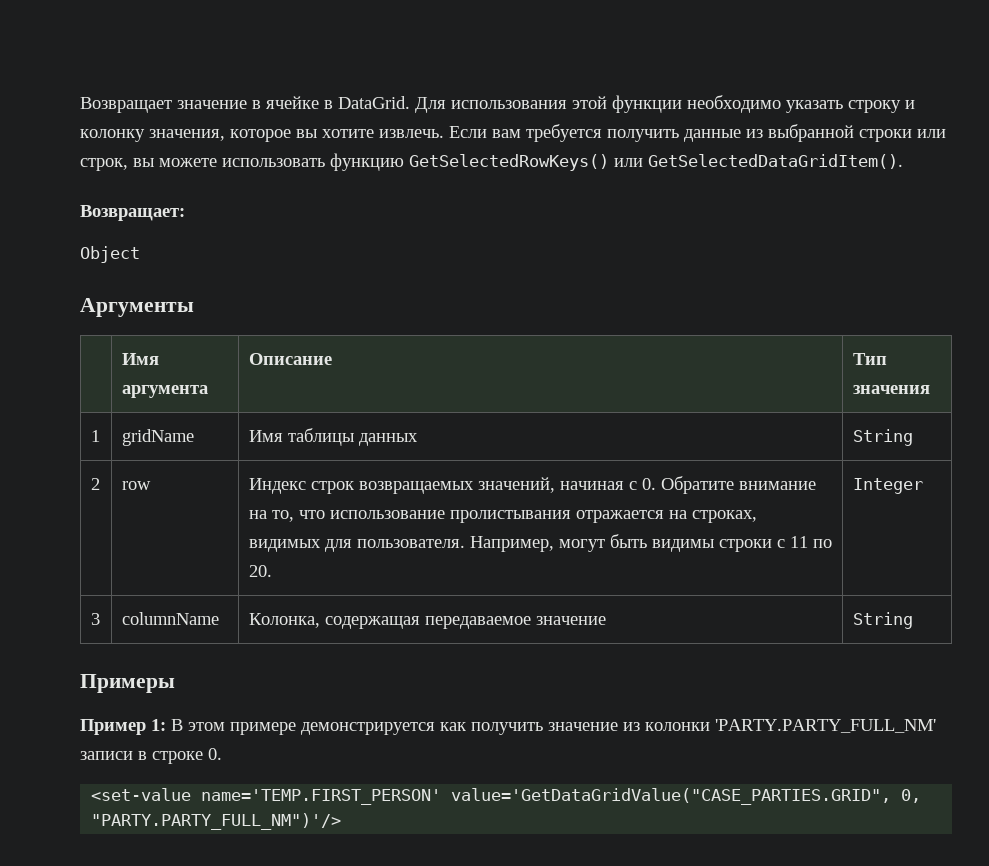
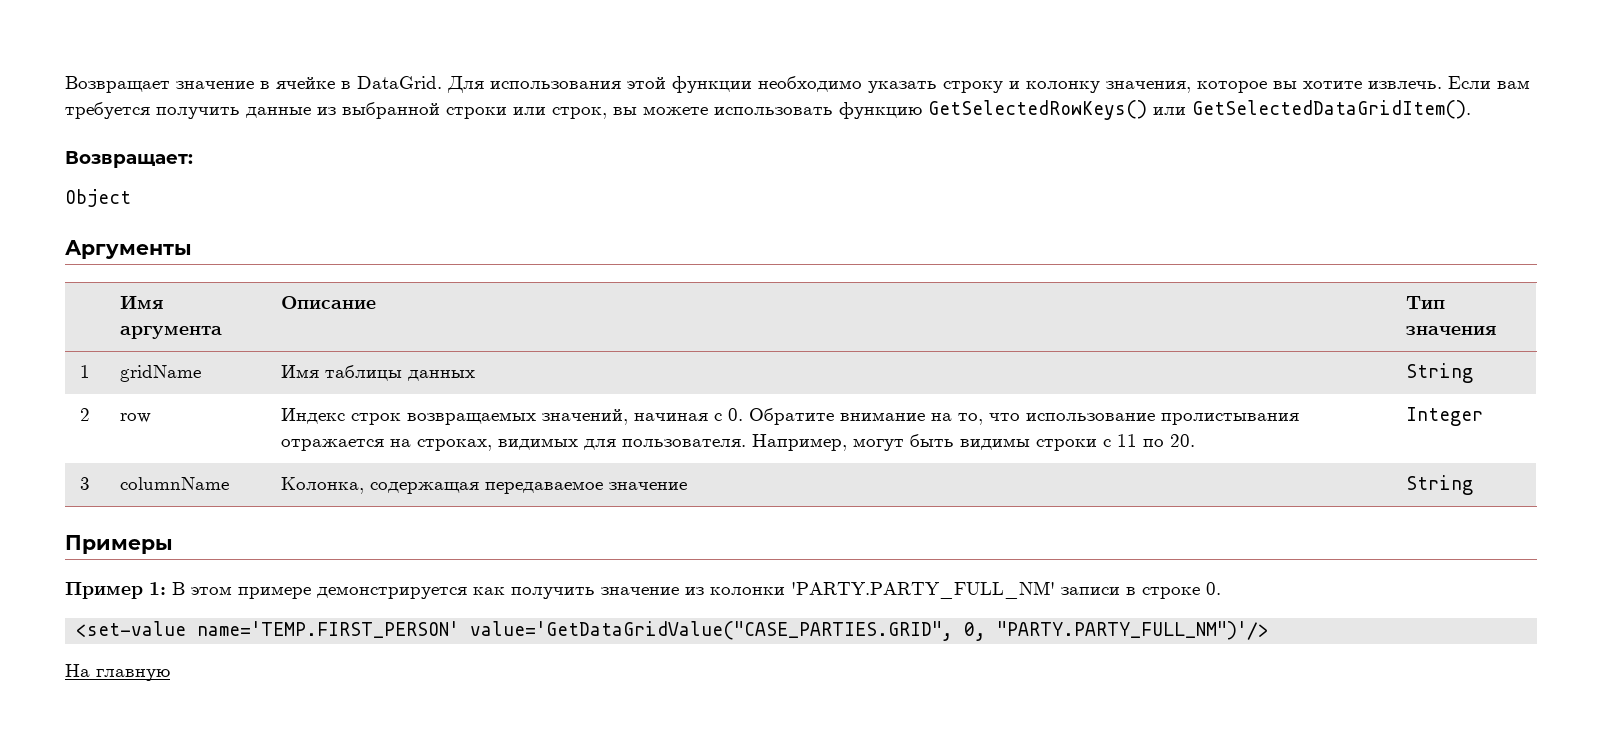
(342, 821) none -> [65,664,170,681] // На главную

